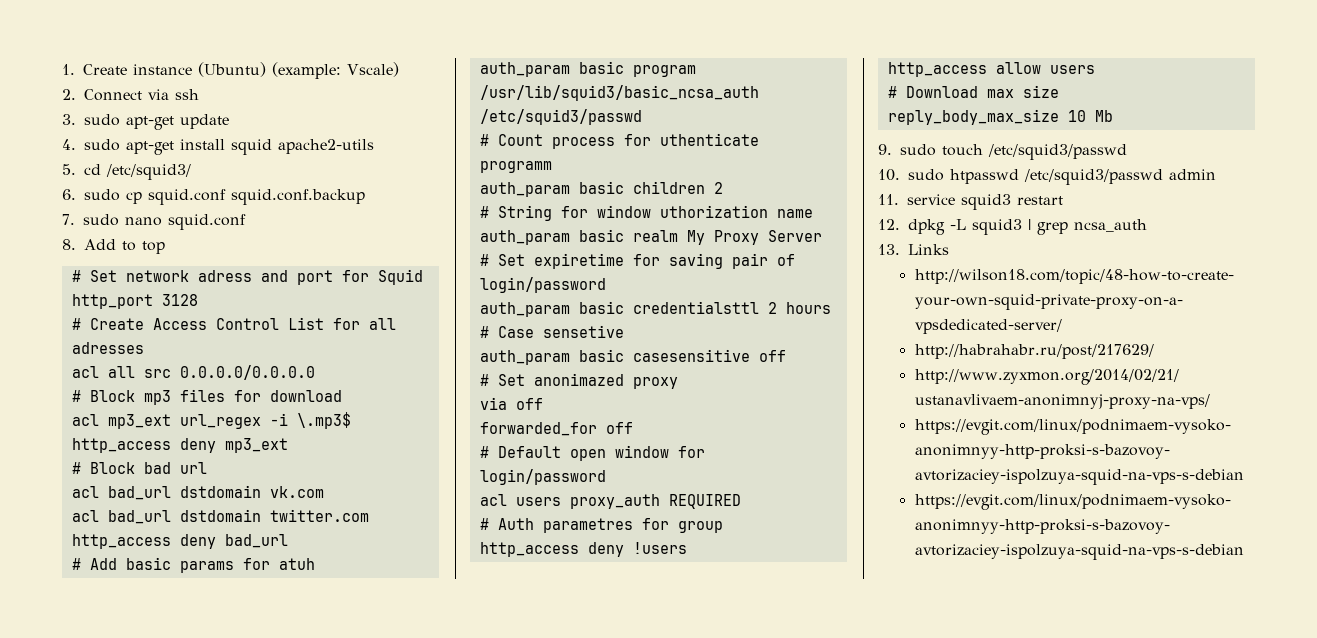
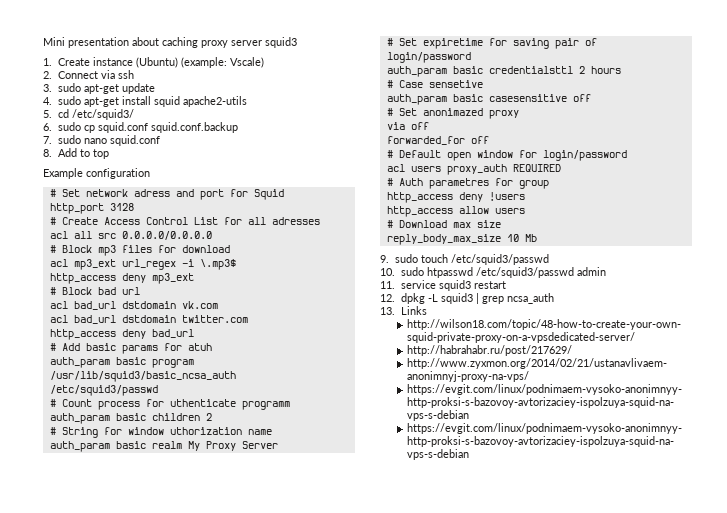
(62, 69) none -> [43,37,297,48] Mini presentation about caching proxy server squid3 //
(165, 247) none -> [43,168,150,179] // Example configuration

